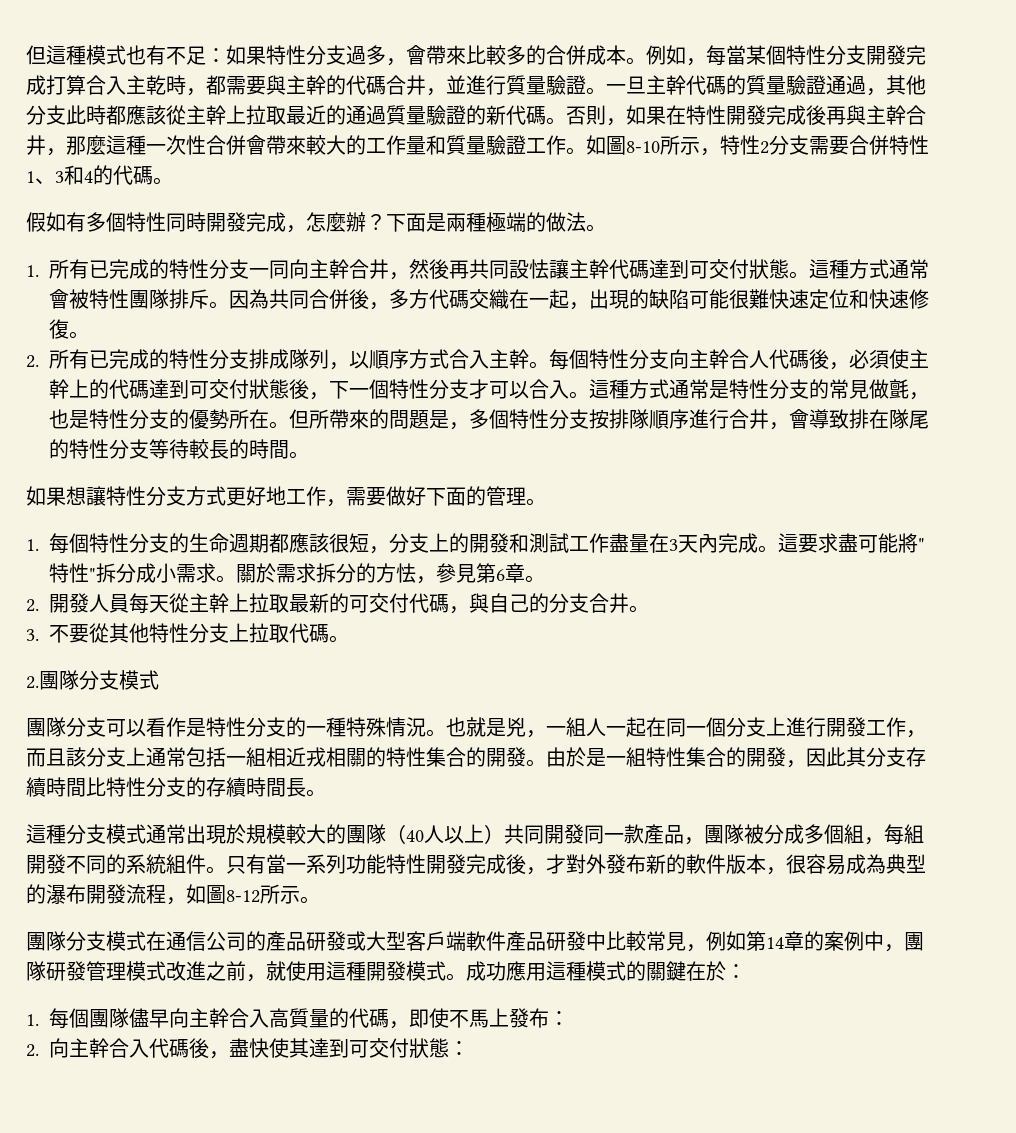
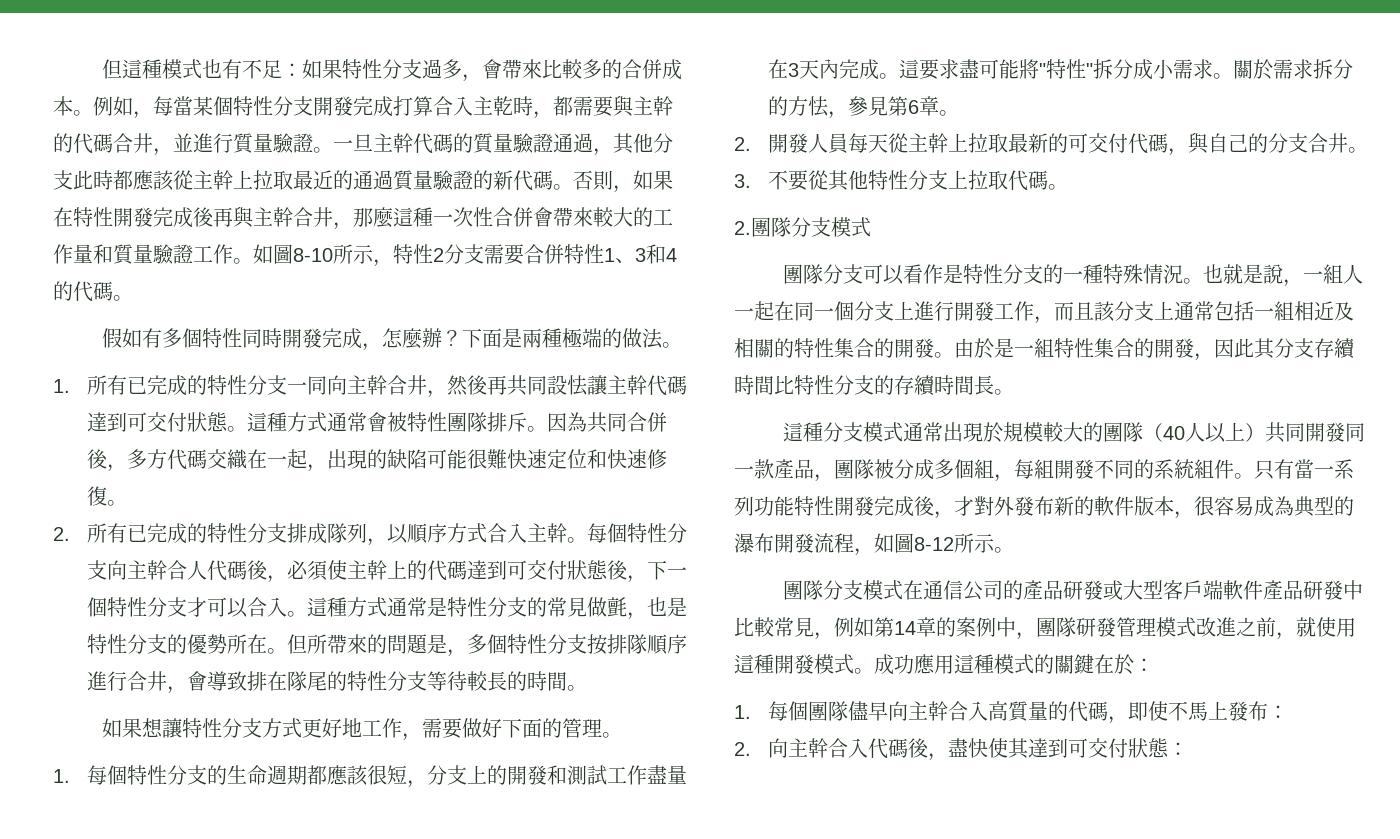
[506,717,526,737] 兇 -> [1263,264,1284,284] 說
[306,747,326,767] 戎 -> [1334,302,1354,321] 及

